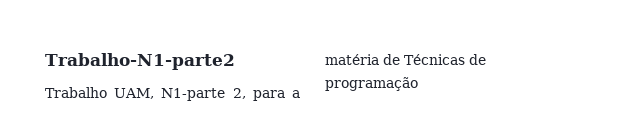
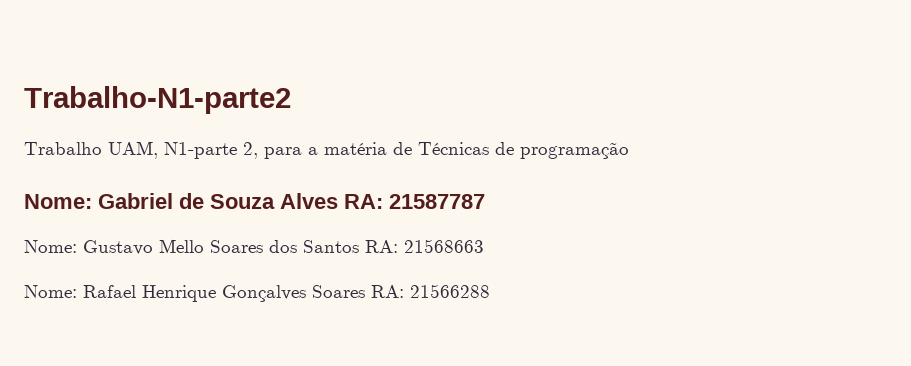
(418, 84) none -> [24,193,485,209] [24,239,484,255] [24,284,490,302] // Nome: Gabriel de Souza Alves RA: 21587787 // Nome: Gustavo Mello Soares dos Santos RA: 21568663 // Nome: Rafael Henrique Gonçalves Soares RA: 21566288

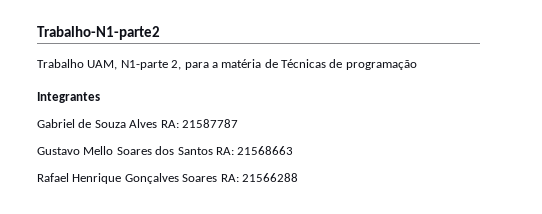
[24,194,92,209] Nome: -> [37,92,100,103] Integrantes //
[24,240,77,253] Nome: -> (238, 123) none
[24,285,77,298] Nome: -> (294, 150) none

